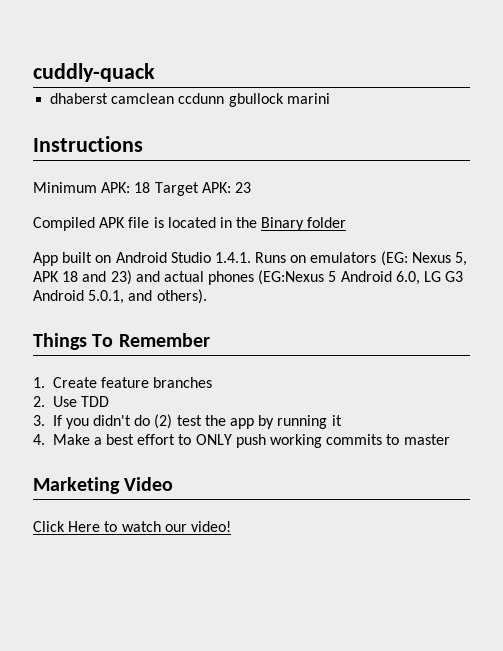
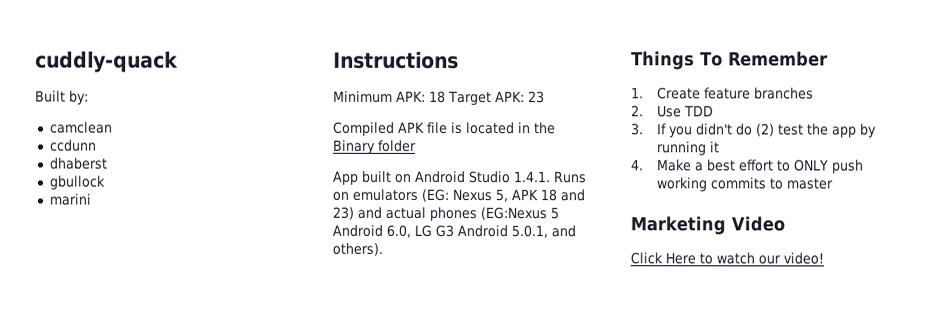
(155, 72) none -> [35,90,89,105] [49,121,113,134] [49,139,97,152] // Built by: // camclean // ccdunn
[111,93,225,104] camclean ccdunn -> (108, 163) //
(284, 100) none -> (105, 182) //

